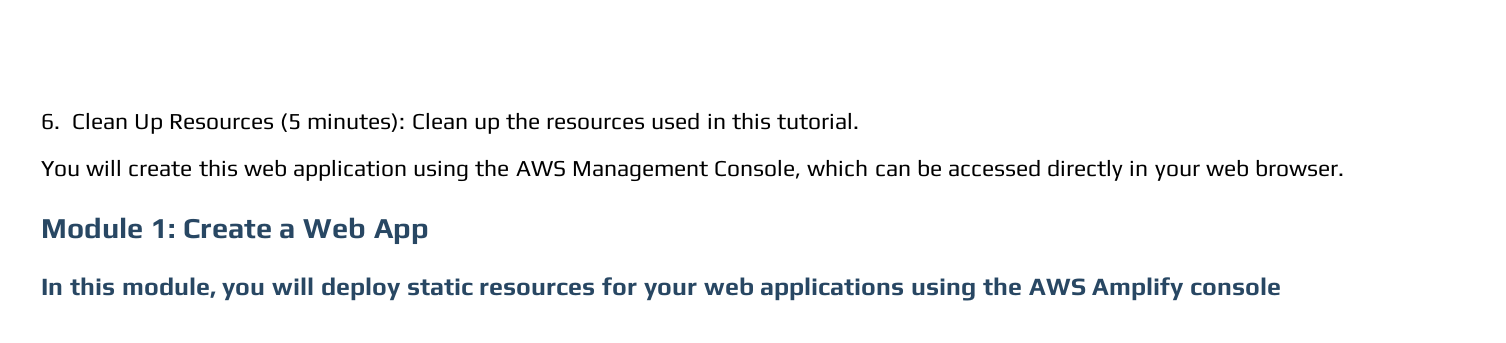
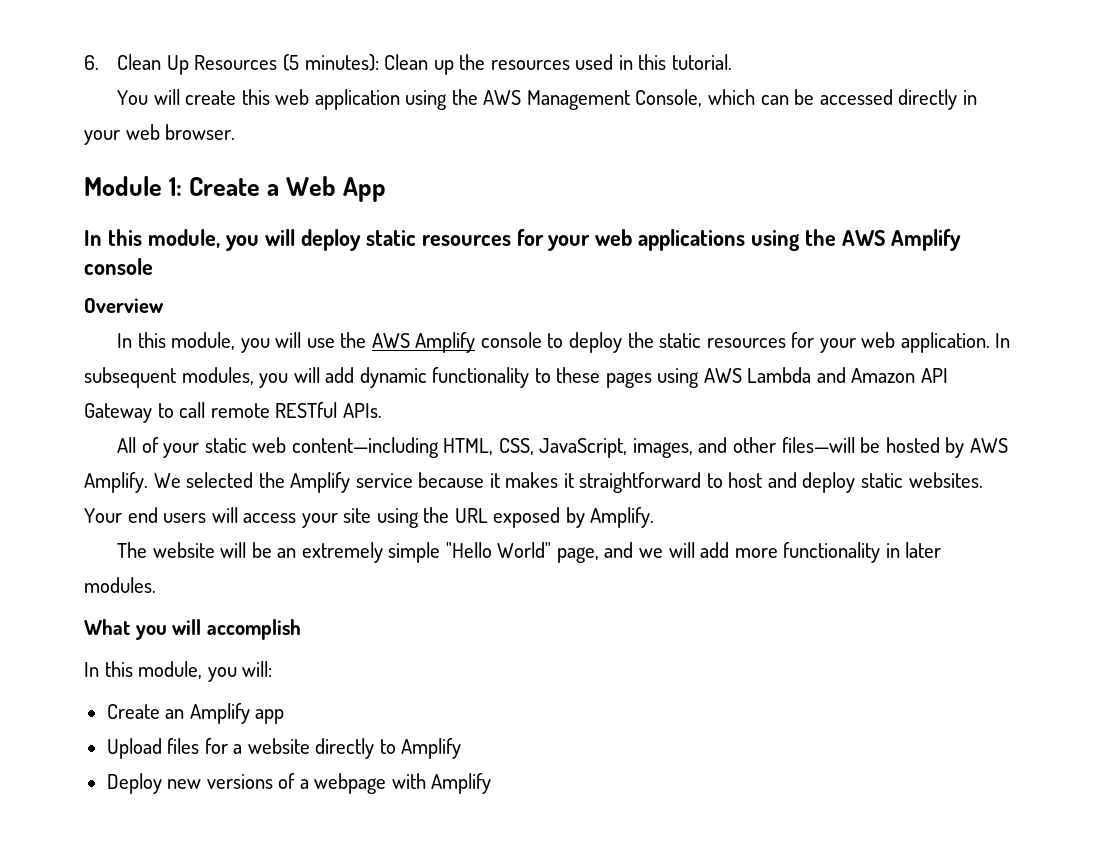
(1281, 286) none -> [84,298,164,313] [117,332,1011,353] [84,367,949,388] [84,402,382,423] [117,437,1008,458] [84,472,983,493] [84,507,655,528] [117,542,942,563] [84,577,156,593] [84,619,301,640] [84,661,273,682] [106,703,285,724] [106,738,462,759] [106,773,492,794] // Overview // In this module, you will use the AWS Amplify console to deploy the static resources for your web application. In subsequent modules, you will add dynamic functionality to these pages using AWS Lambda and Amazon API Gateway to call remote RESTful APIs. // All of your static web content—including HTML, CSS, JavaScript, images, and other files—will be hosted by AWS Amplify. We selected the Amplify service because it makes it straightforward to host and deploy static websites. Your end users will access your site using the URL exposed by Amplify. // The website will be an extremely simple "Hello World" page, and we will add more functionality in later modules. // What you will accomplish // In this module, you will: // Create an Amplify app // Upload files for a website directly to Amplify // Deploy new versions of a webpage with Amplify

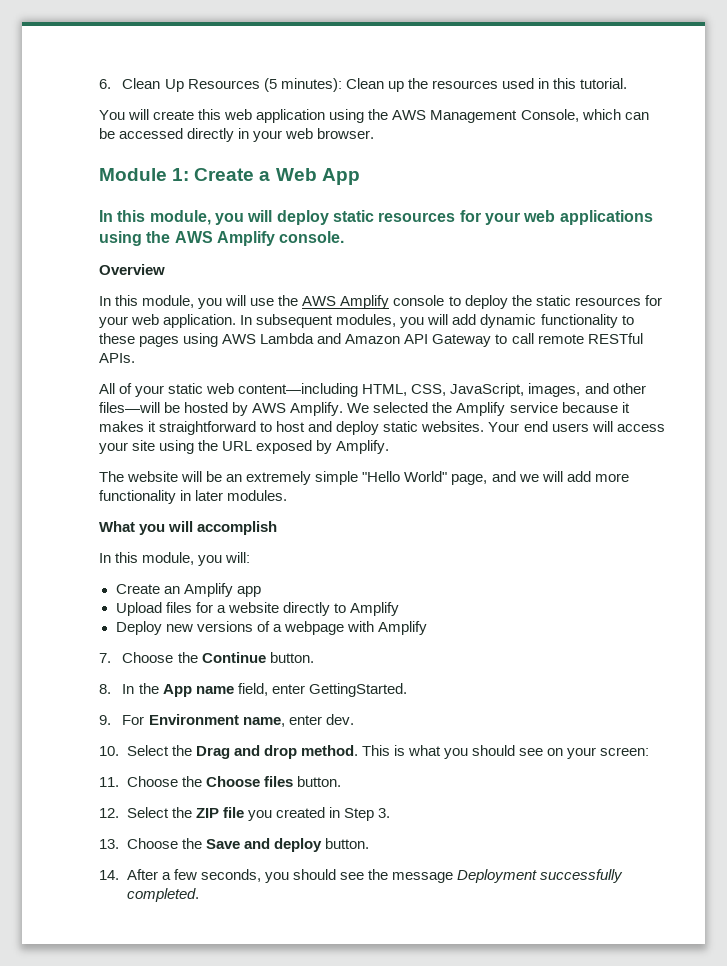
[84,258,153,275] console -> [279,231,345,243] console.
(492, 783) none -> [99,652,314,663] [99,683,407,697] [99,714,354,727] [99,745,650,759] [99,776,341,787] [99,807,390,821] [99,838,369,852] [99,869,623,883] [126,888,199,902] // 7. Choose the Continue button. // 8. In the App name field, enter GettingStarted. // 9. For Environment name, enter dev. // 10. Select the Drag and drop method. This is what you should see on your screen: // 11. Choose the Choose files button. // 12. Select the ZIP file you created in Step 3. // 13. Choose the Save and deploy button. // 14. After a few seconds, you should see the message Deployment successfully completed.

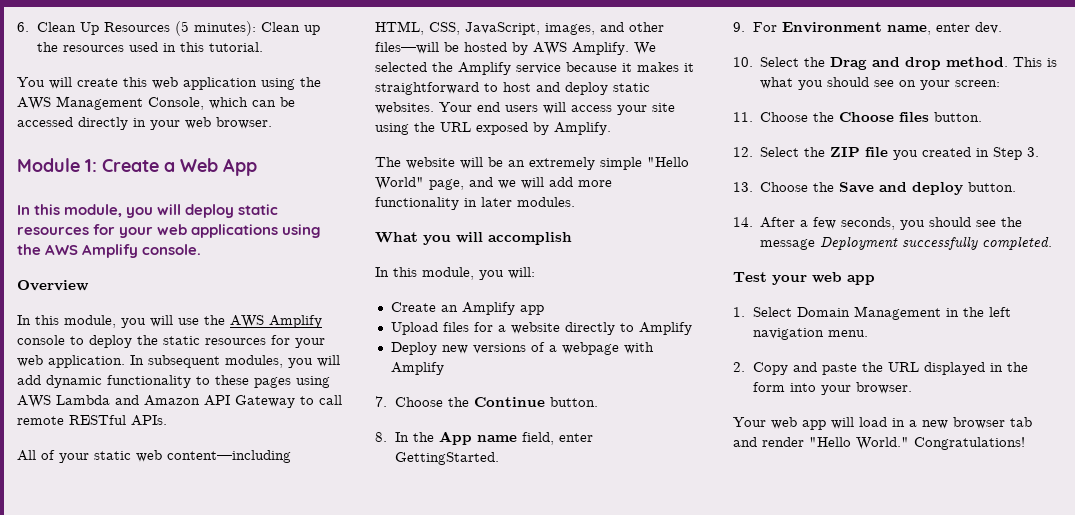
(199, 895) none -> [733,272,875,285] [733,306,1012,320] [753,328,869,340] [733,362,1029,375] [753,382,913,395] [733,417,1032,430] [733,437,1025,450] // Test your web app // 1. Select Domain Management in the left navigation menu. // 2. Copy and paste the URL displayed in the form into your browser. // Your web app will load in a new browser tab and render "Hello World." Congratulations!

